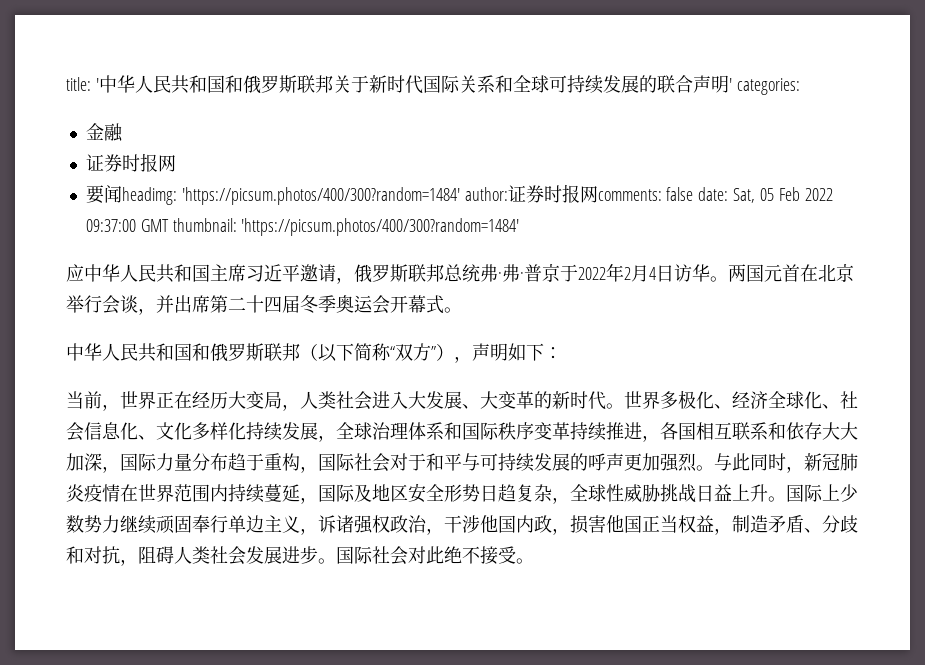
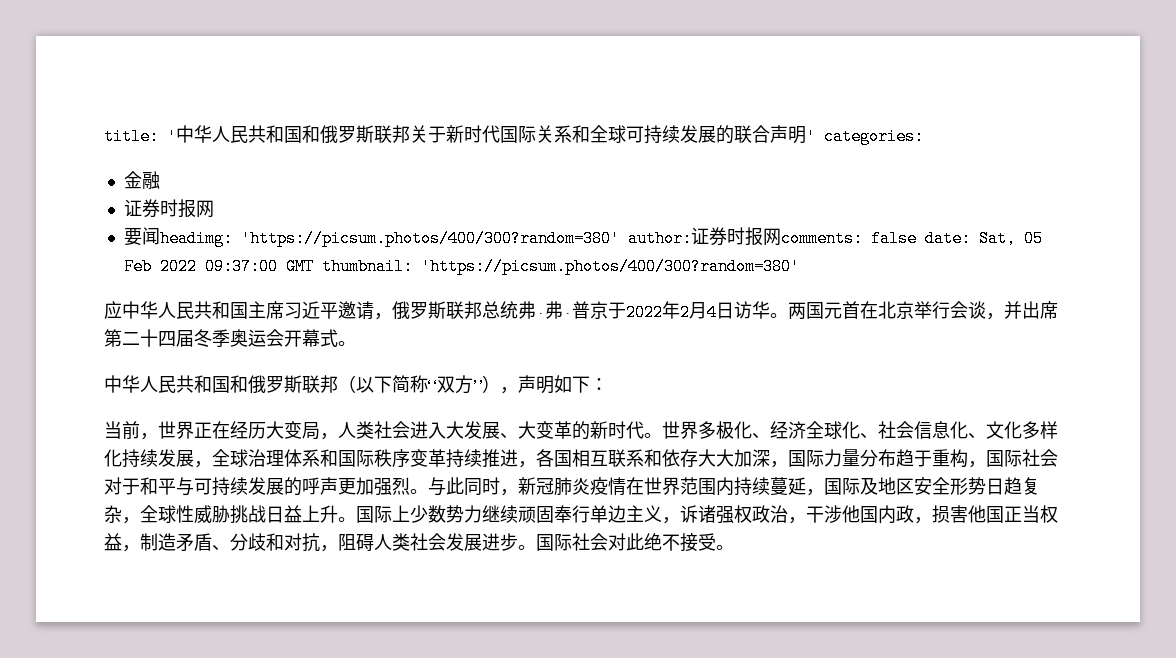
[181,187,460,205] 'https://picsum.photos/400/300?random=1484' -> [240,230,620,247] 'https://picsum.photos/400/300?random=380'
[241,218,520,236] 'https://picsum.photos/400/300?random=1484' -> [420,258,800,275] 'https://picsum.photos/400/300?random=380'

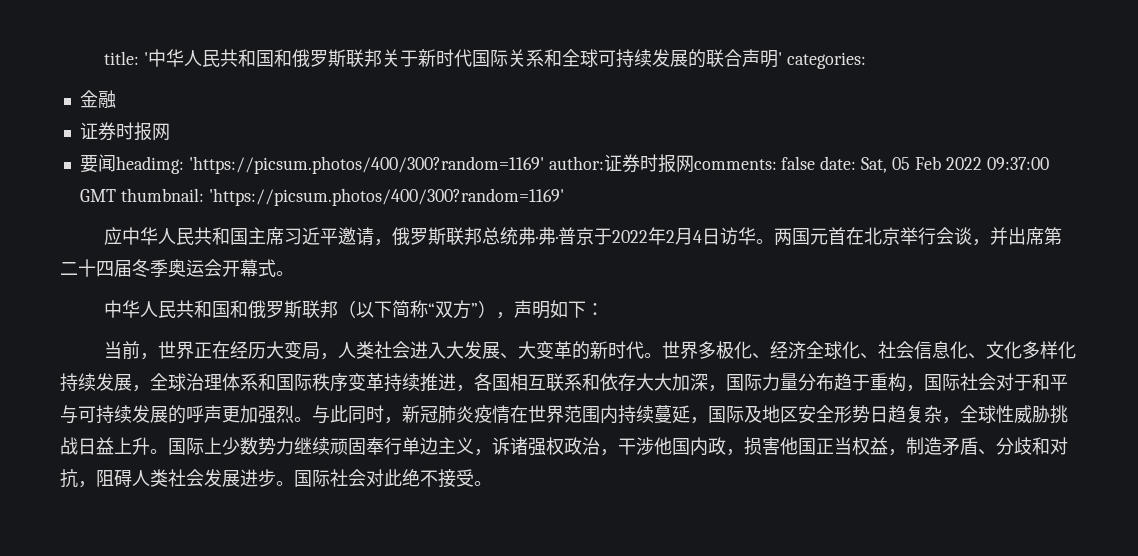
[240,230,620,247] 'https://picsum.photos/400/300?random=380' -> [188,156,544,174] 'https://picsum.photos/400/300?random=1169'
[420,258,800,275] 'https://picsum.photos/400/300?random=380' -> [208,188,564,206] 'https://picsum.photos/400/300?random=1169'

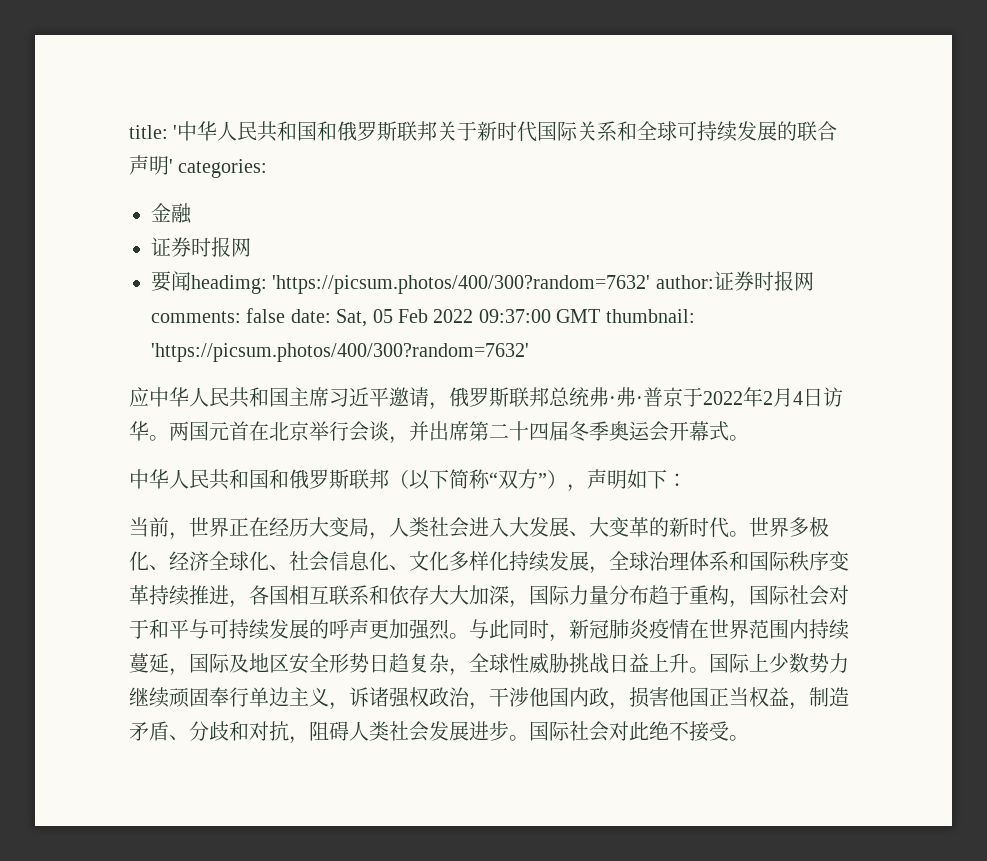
[188,156,544,174] 'https://picsum.photos/400/300?random=1169' -> [272,275,651,294] 'https://picsum.photos/400/300?random=7632'
[208,188,564,206] 'https://picsum.photos/400/300?random=1169' -> [151,343,529,362] 'https://picsum.photos/400/300?random=7632'

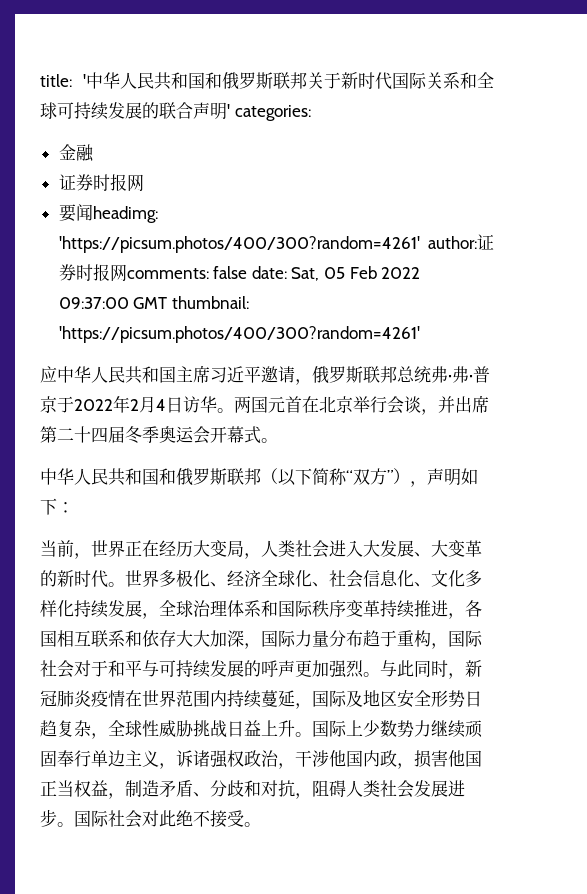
[272,275,651,294] 'https://picsum.photos/400/300?random=7632' -> [58,236,420,253] 'https://picsum.photos/400/300?random=4261'
[151,343,529,362] 'https://picsum.photos/400/300?random=7632' -> [58,326,420,343] 'https://picsum.photos/400/300?random=4261'

